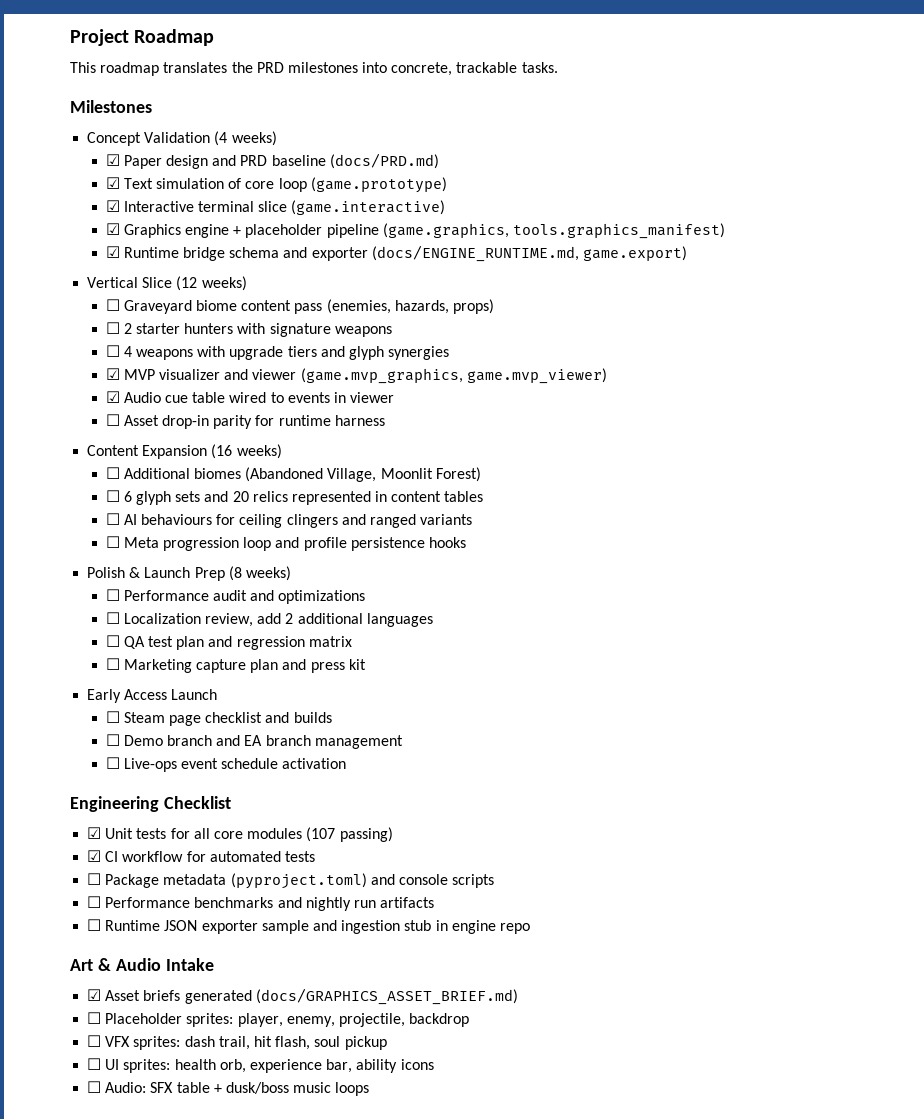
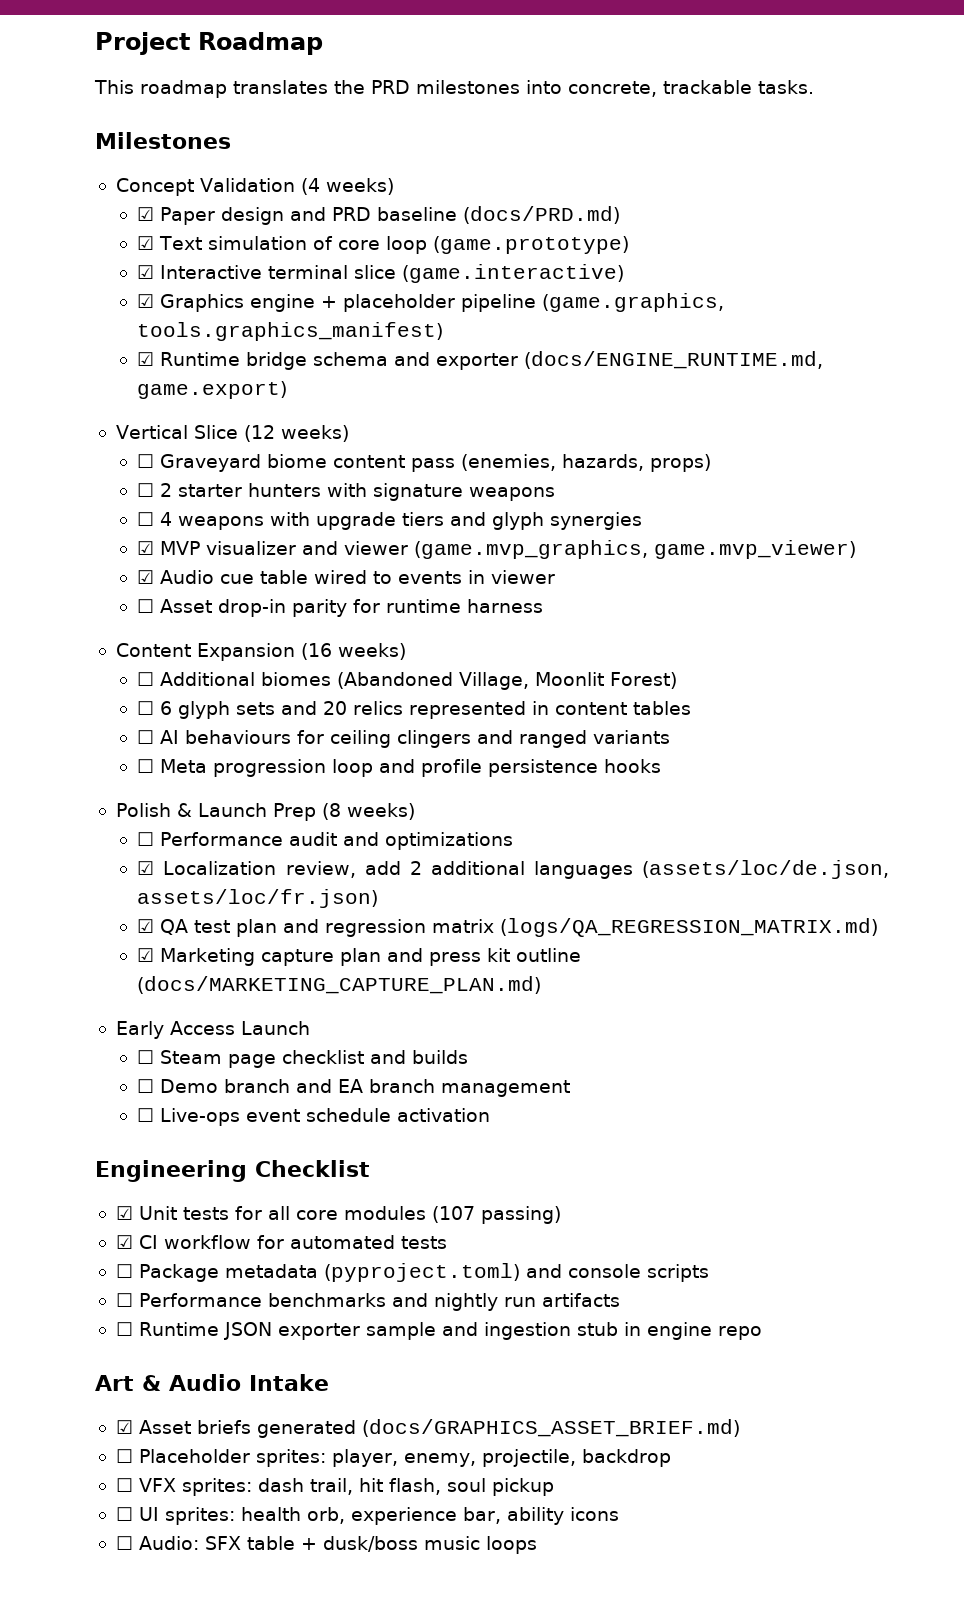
[105,612,120,624] ☐ -> [137,861,155,875] ☑
[105,635,120,647] // ☐ -> [642,860,889,879] [137,889,379,908] [137,919,155,933] (assets/loc/de.json, assets/loc/fr.json) // ☑
[105,658,120,670] // ☐ -> [500,918,879,937] [137,948,155,962] (logs/QA_REGRESSION_MATRIX.md) // ☑
(366, 664) none -> [516,948,582,962] [137,976,542,994] outline (docs/MARKETING_CAPTURE_PLAN.md)

